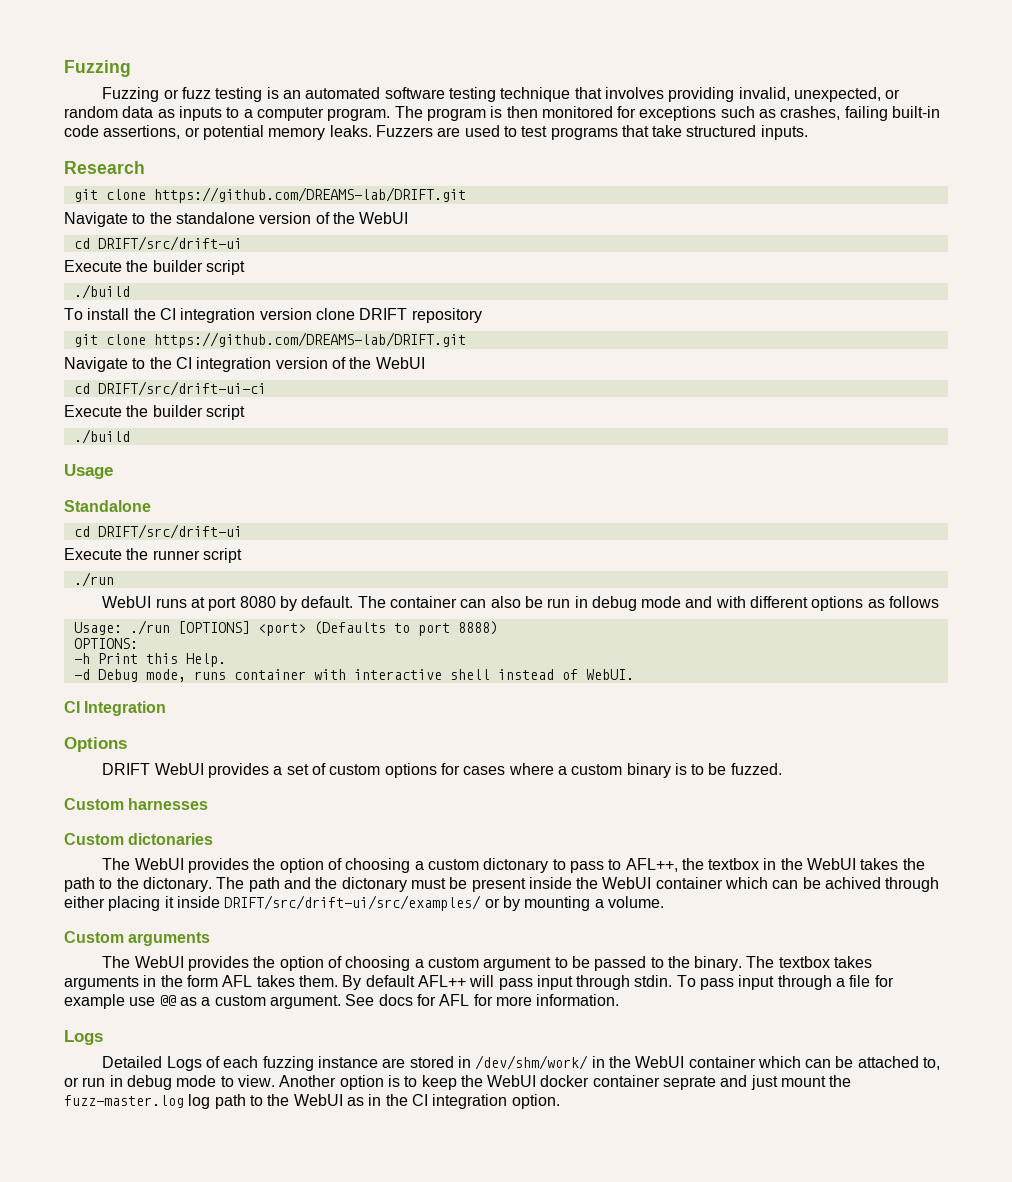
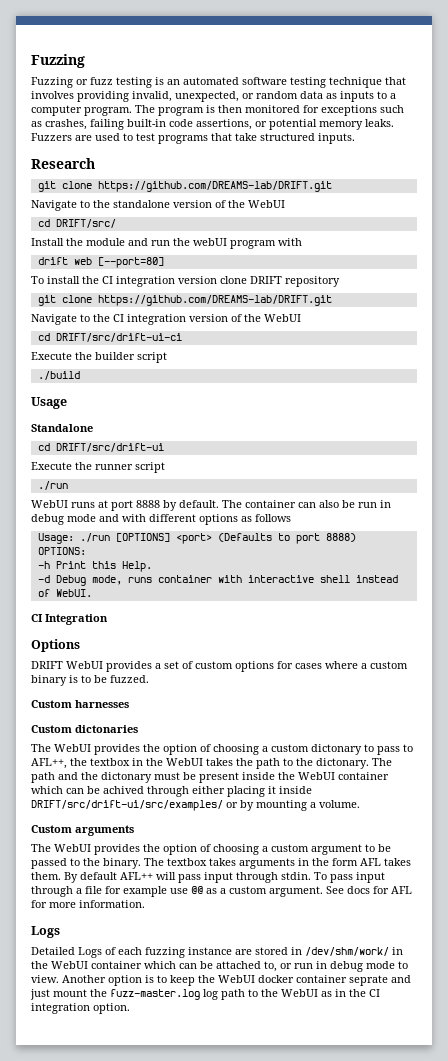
[97,236,242,251] [64,260,245,275] [73,284,130,299] DRIFT/src/drift-ui // Execute the builder script // ./build -> [55,219,116,228] [31,238,302,249] [37,257,164,268] DRIFT/src/ // Install the module and run the webUI program with // drift web [--port=80]
[239,596,276,608] 8080 -> [136,500,160,508] 8888

